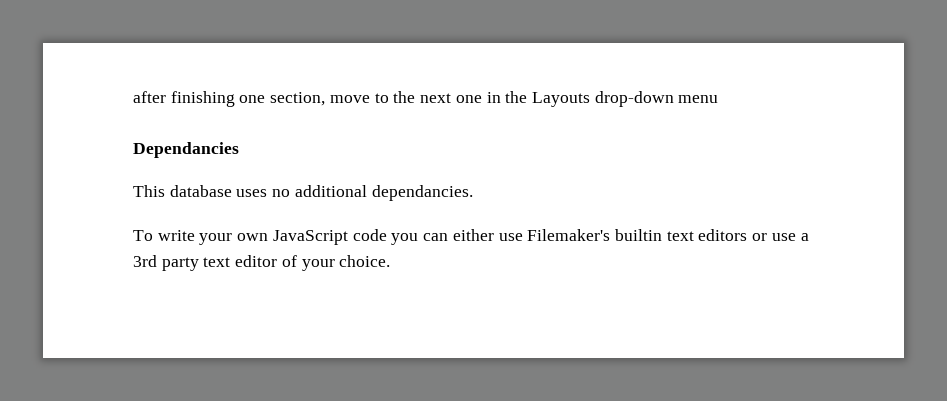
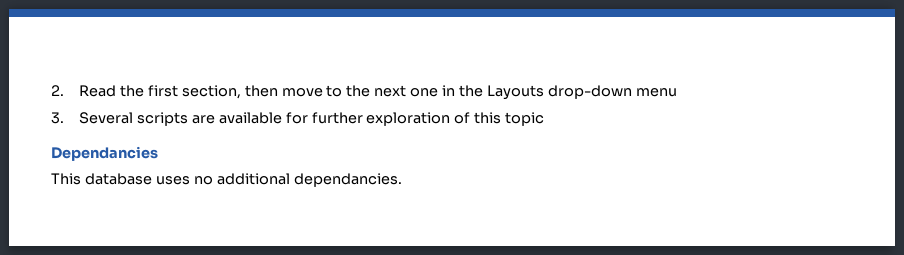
[133,91,326,107] after finishing one section, -> [51,85,278,99] 2. Read the first section, then
(719, 99) none -> [51,112,545,126] // 3. Several scripts are available for further exploration of this topic
[133,229,809,245] [133,255,391,271] // To write your own JavaScript code you can either use Filemaker's builtin text editors or use a 3rd party text editor of your choice. -> (402, 180) none

